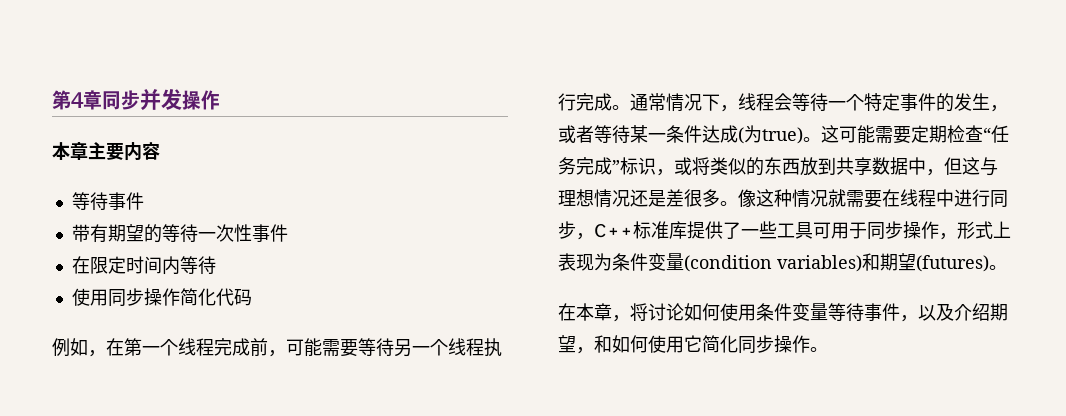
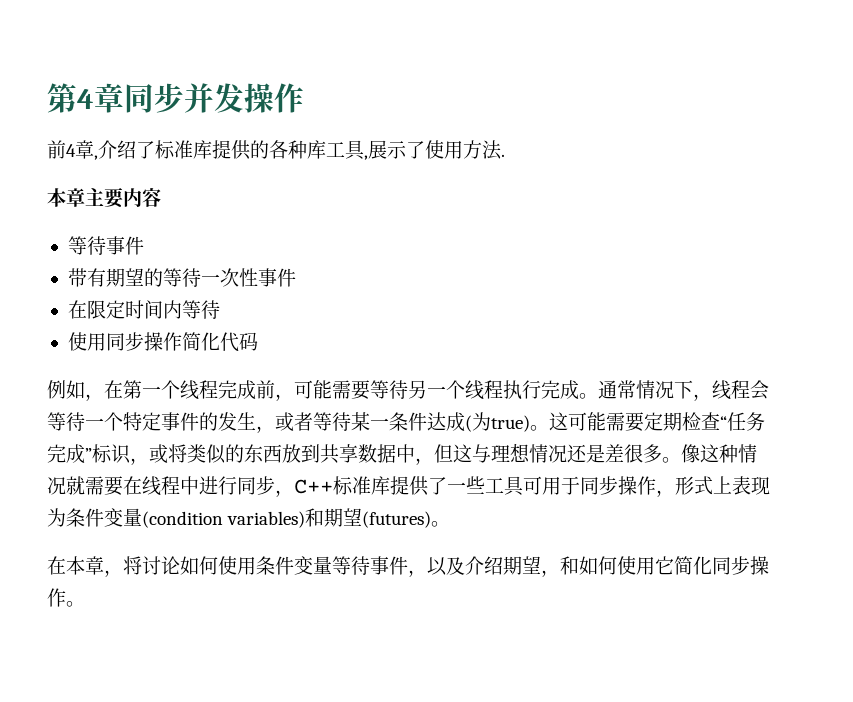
(220, 100) none -> [47,140,505,160] // 前4章,介绍了标准库提供的各种库工具,展示了使用方法.

